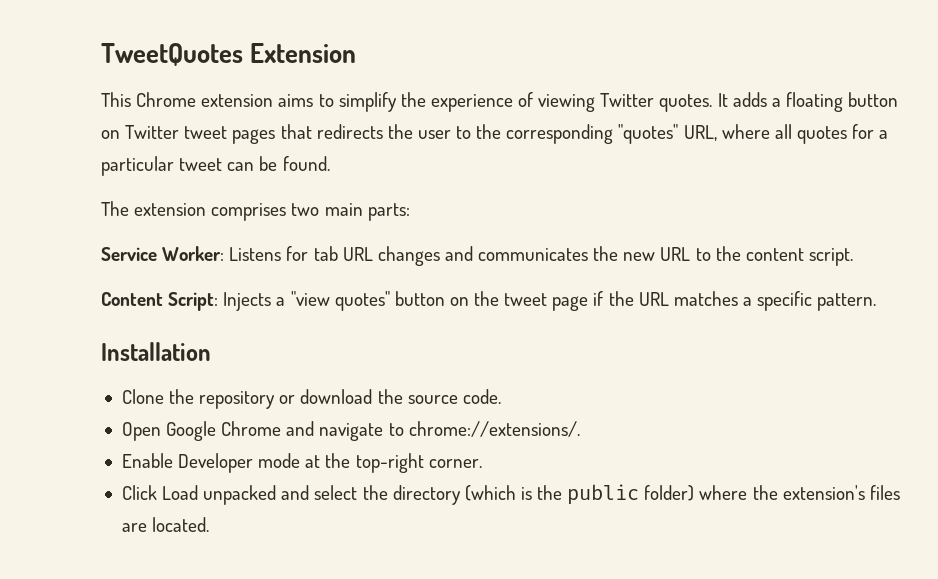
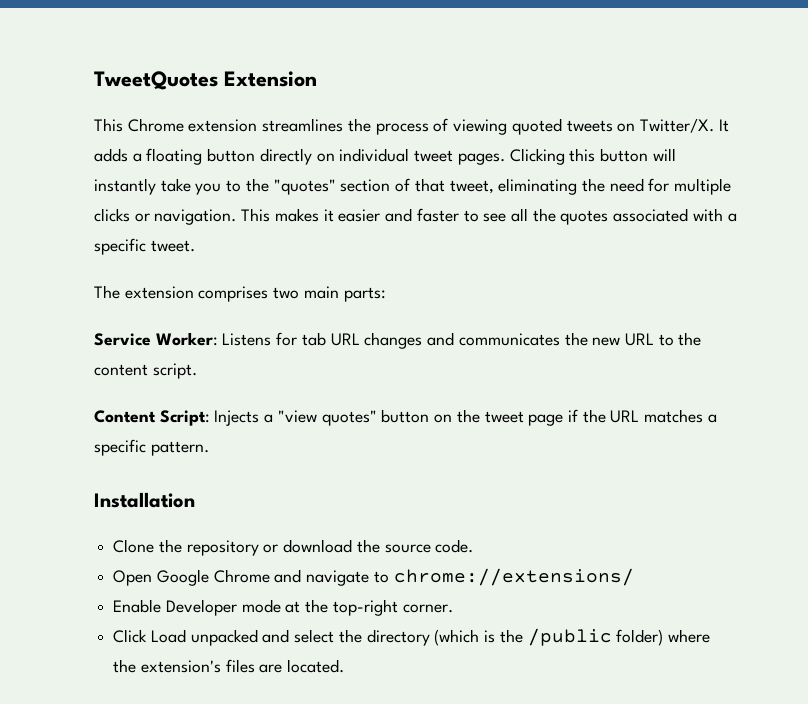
[278,92,713,112] aims to simplify the experience of viewing Twitter quotes. -> [262,118,714,135] streamlines the process of viewing quoted tweets on Twitter/X.
[101,124,889,144] [101,156,330,176] on Twitter tweet pages that redirects the user to the corresponding "quotes" URL, where all quotes for a particular tweet can be found. -> [259,148,676,165] [94,178,732,195] [94,208,737,225] [94,238,195,255] directly on individual tweet pages. Clicking this button will instantly take you to the "quotes" section of that tweet, eliminating the need for multiple clicks or navigation. This makes it easier and faster to see all the quotes associated with a specific tweet.
[408,421,580,437] chrome://extensions/. -> [393,568,634,586] chrome://extensions/
[567,484,640,505] public -> [527,628,612,646] /public

